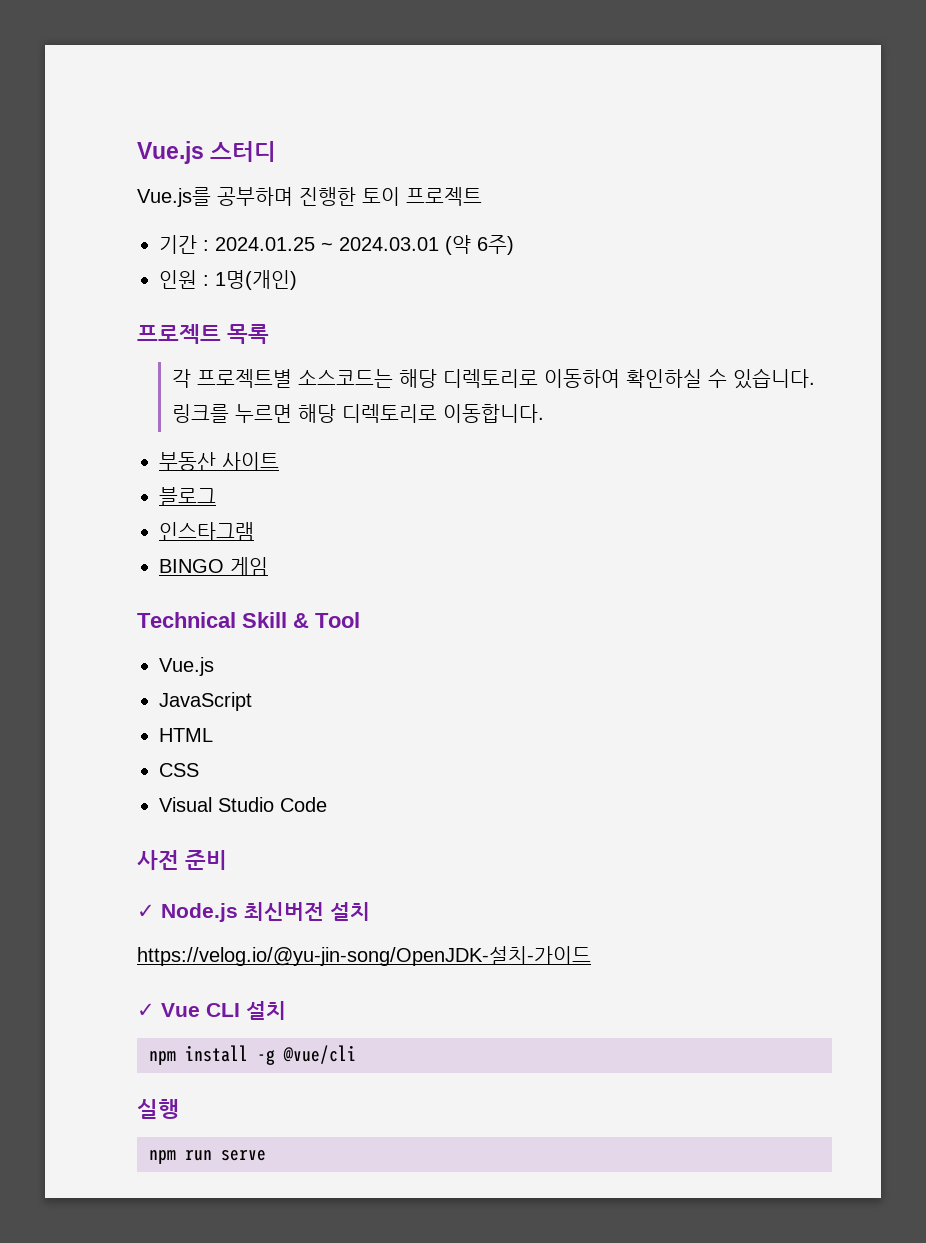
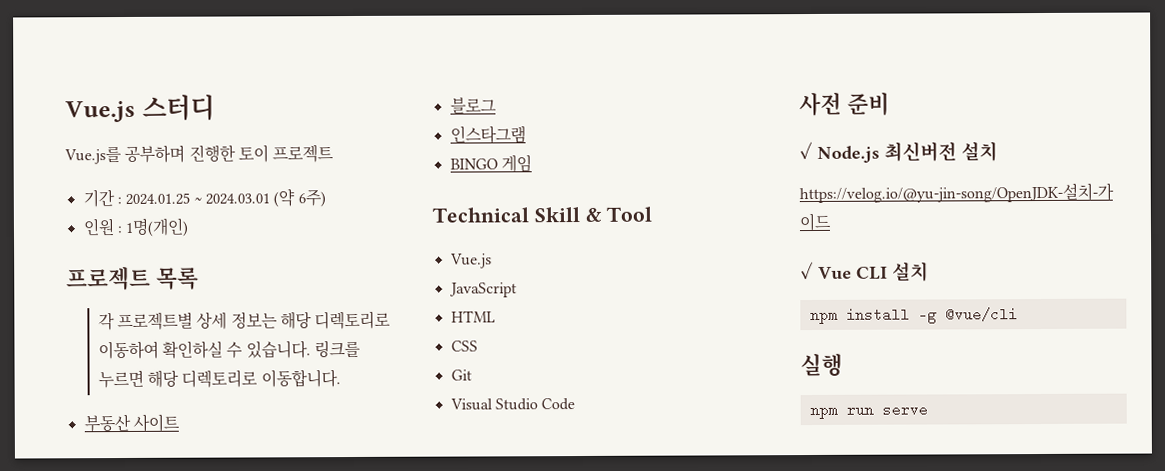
[297,369,393,388] 소스코드는 -> [196,311,278,330] 상세 정보는
(199, 770) none -> [450,369,472,381] // Git

